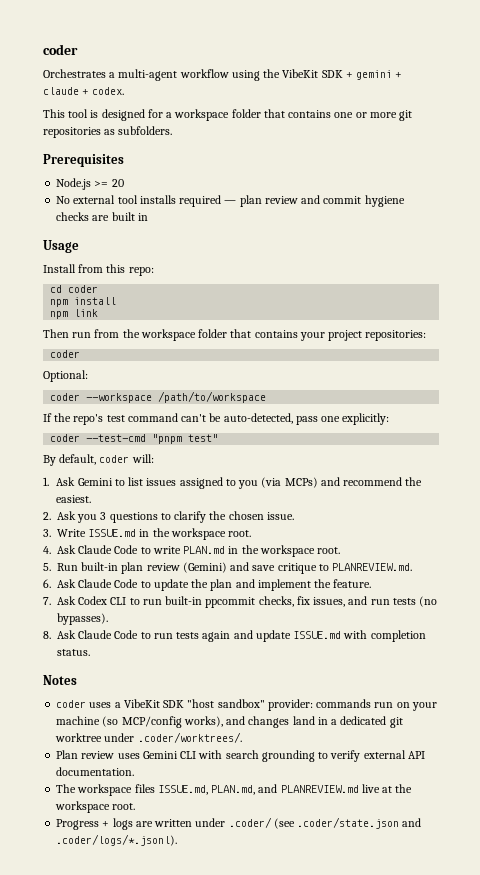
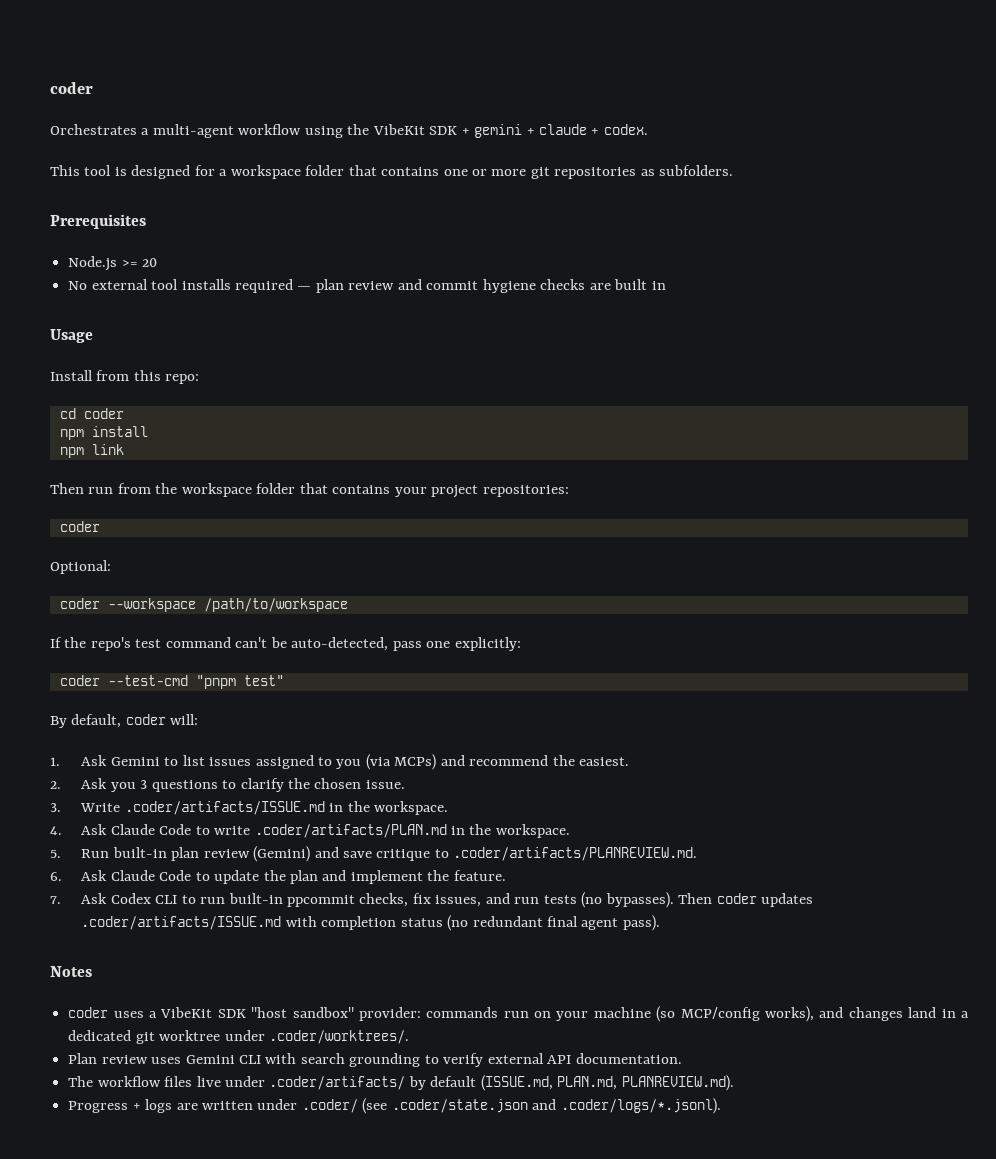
[88,528,252,540] ISSUE.md in the workspace root. -> [124,801,449,815] .coder/artifacts/ISSUE.md in the workspace.
[183,545,341,557] PLAN.md in the workspace root. -> [254,824,570,838] .coder/artifacts/PLAN.md in the workspace.
[332,563,413,571] PLANREVIEW.md. -> [453,847,698,861] .coder/artifacts/PLANREVIEW.md.
[43,630,426,642] [57,649,90,656] // 8. Ask Claude Code to run tests again and update ISSUE.md with completion status. -> [678,893,814,907] [81,915,660,931] Then coder updates .coder/artifacts/ISSUE.md with completion status (no redundant final agent pass).
[77,784,413,796] [55,801,136,813] workspace files ISSUE.md, PLAN.md, and PLANREVIEW.md live at the workspace root. -> [97,1075,734,1091] workflow files live under .coder/artifacts/ by default (ISSUE.md, PLAN.md, PLANREVIEW.md).

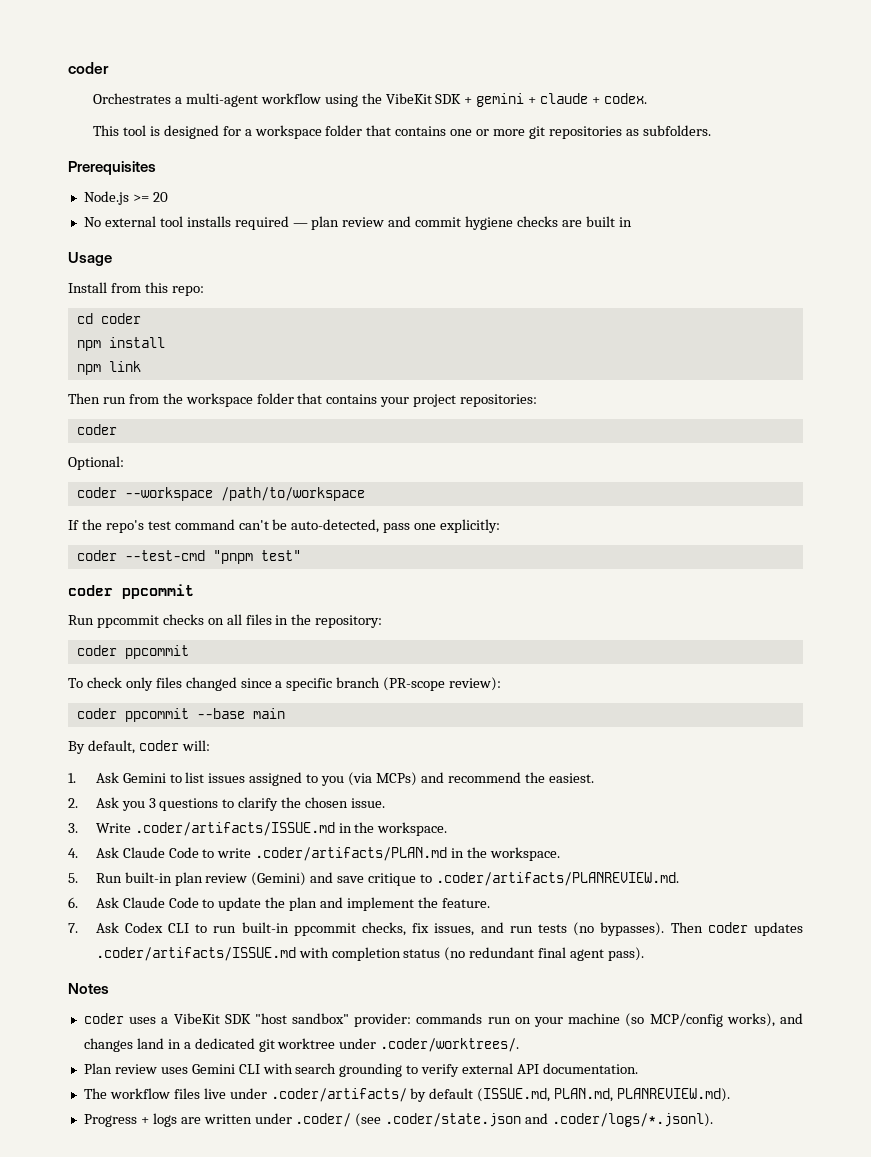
(284, 680) none -> [68,584,194,599] [68,614,383,628] [76,645,189,659] [68,677,502,691] [76,708,285,722] // coder ppcommit // Run ppcommit checks on all files in the repository: // coder ppcommit // To check only files changed since a specific branch (PR-scope review): // coder ppcommit --base main

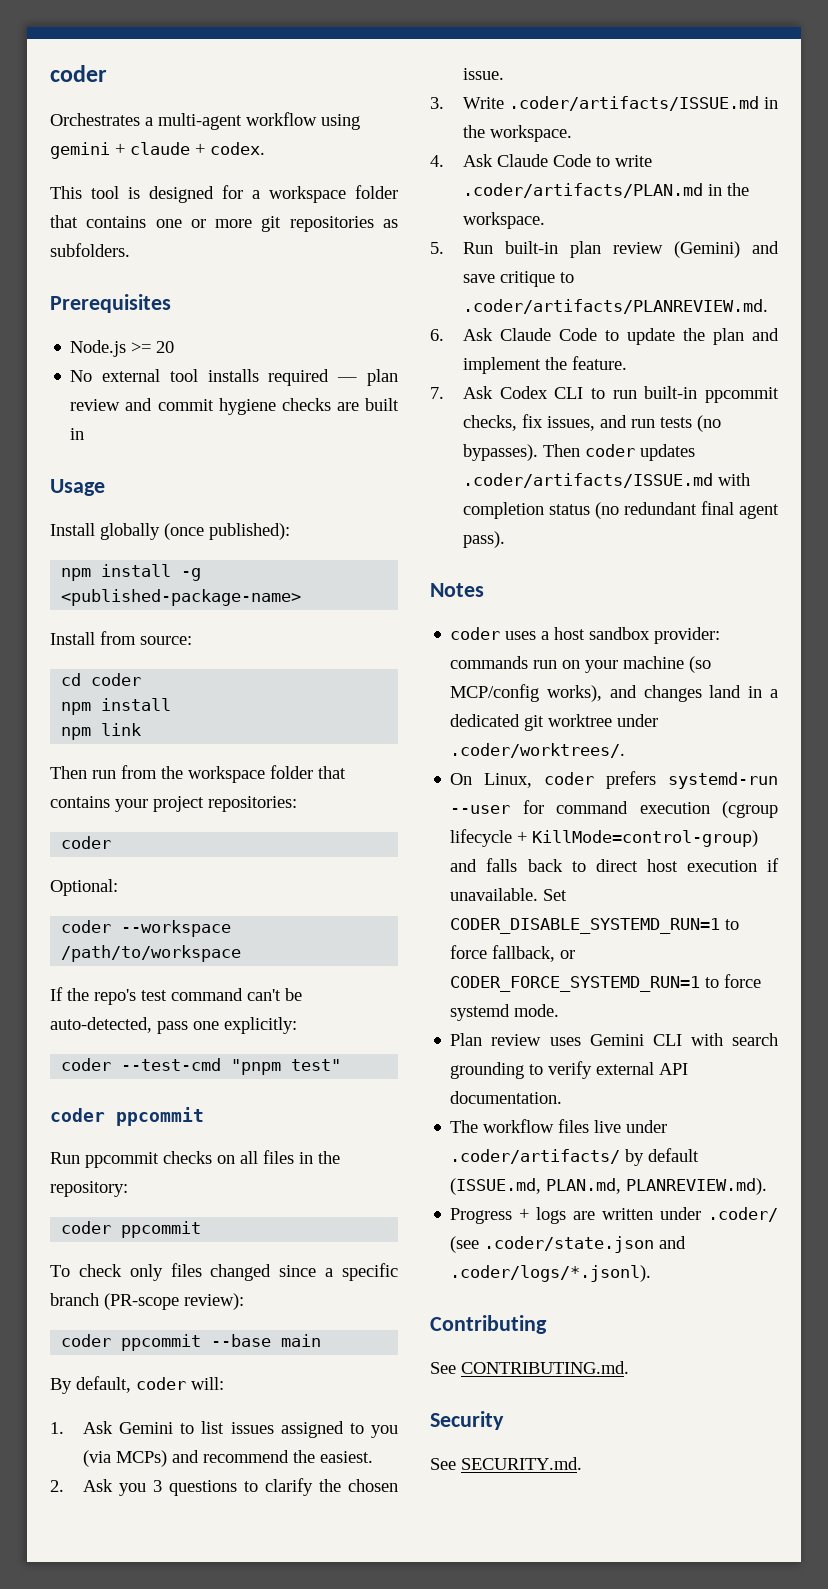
[361,93,473,104] the VibeKit SDK + -> (360, 122) none
(112, 259) none -> [50,523,290,540] [61,564,202,581] [61,589,302,606] // Install globally (once published): // npm install -g <published-package-name>
[144,282,204,296] this repo: -> [140,636,192,645] source:
[173,1013,350,1024] VibeKit SDK "host sandbox" -> [554,627,651,640] host sandbox
(520, 1045) none -> [450,771,778,789] [450,800,778,818] [450,829,759,847] [450,858,779,872] [450,888,568,901] [450,918,740,934] [450,945,576,962] [450,974,762,992] [450,1004,560,1021] // On Linux, coder prefers systemd-run --user for command execution (cgroup lifecycle + KillMode=control-group) and falls back to direct host execution if unavailable. Set CODER_DISABLE_SYSTEMD_RUN=1 to force fallback, or CODER_FORCE_SYSTEMD_RUN=1 to force systemd mode.
(714, 1120) none -> [430,1315,547,1334] [430,1361,629,1374] [430,1411,504,1430] [430,1457,582,1470] // Contributing // See CONTRIBUTING.md. // Security // See SECURITY.md.

